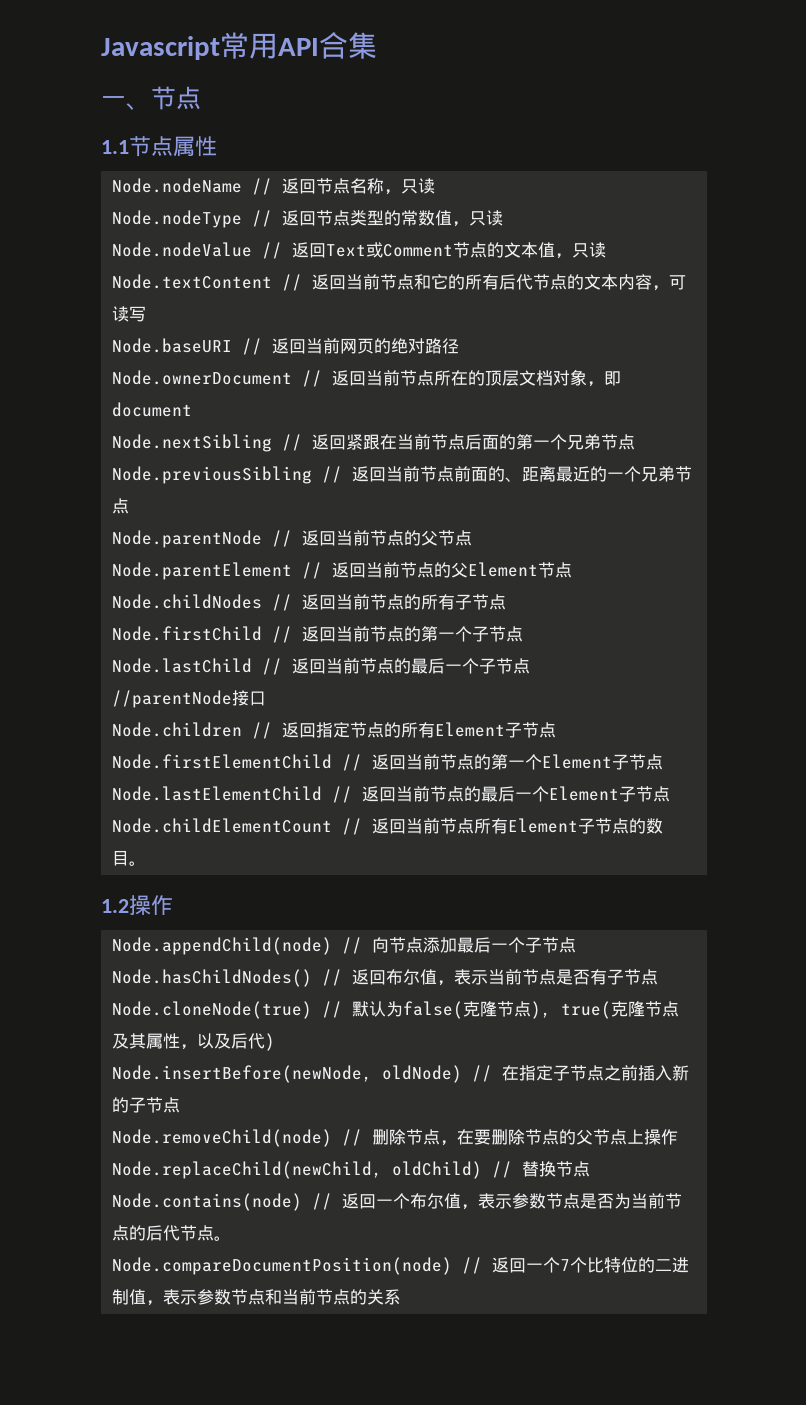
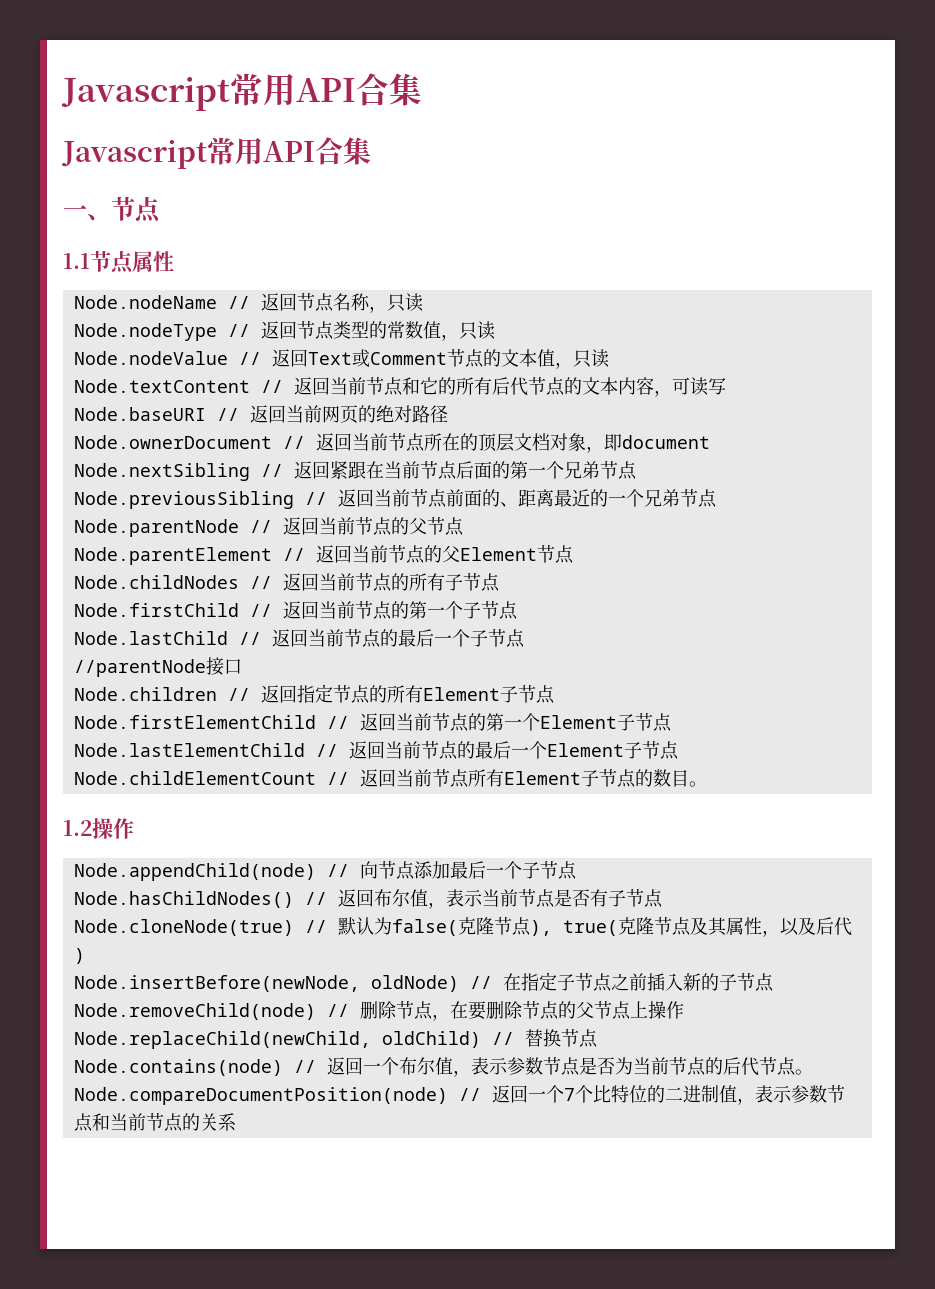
[101,32,377,60] Javascript常用API合集 -> [61,73,422,111] [61,137,371,169] Javascript常用API合集 // Javascript常用API合集

